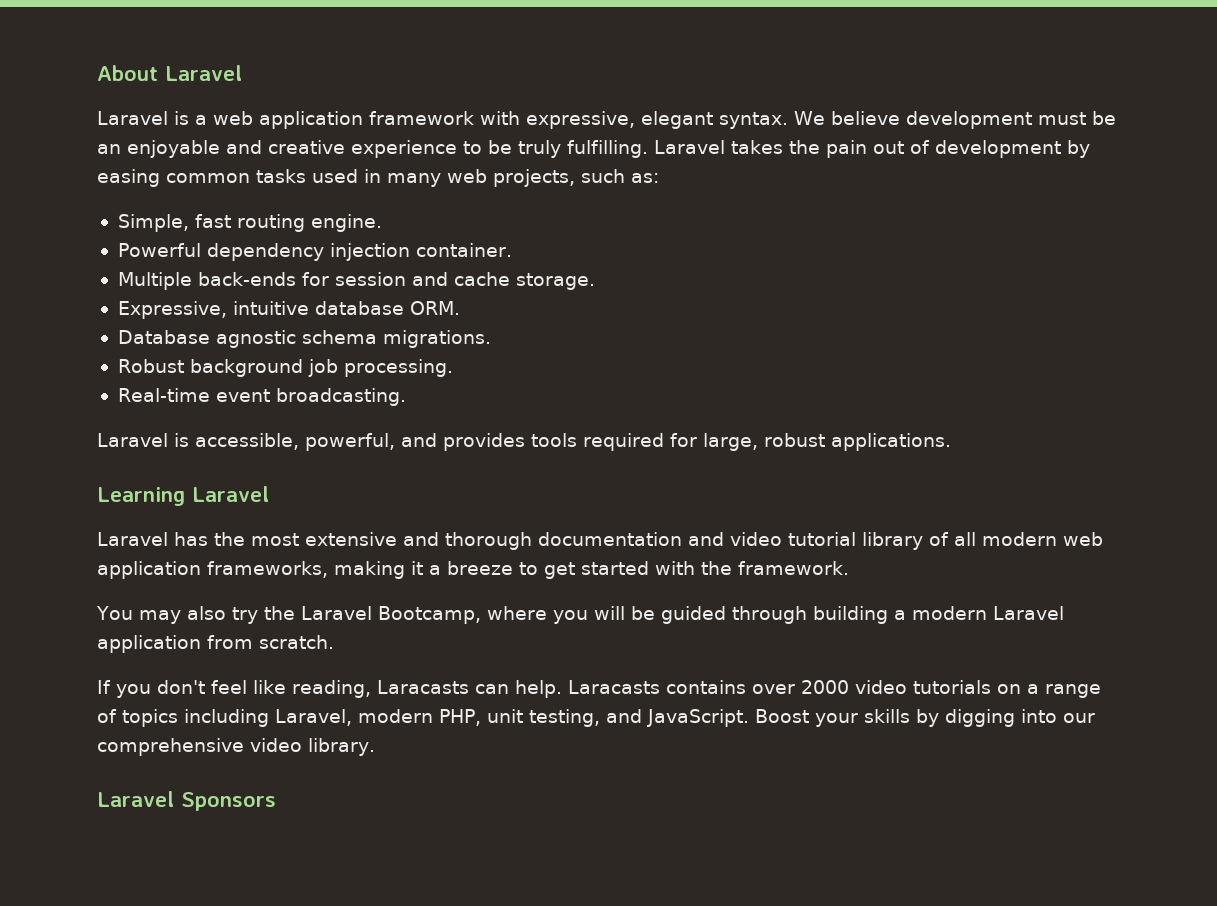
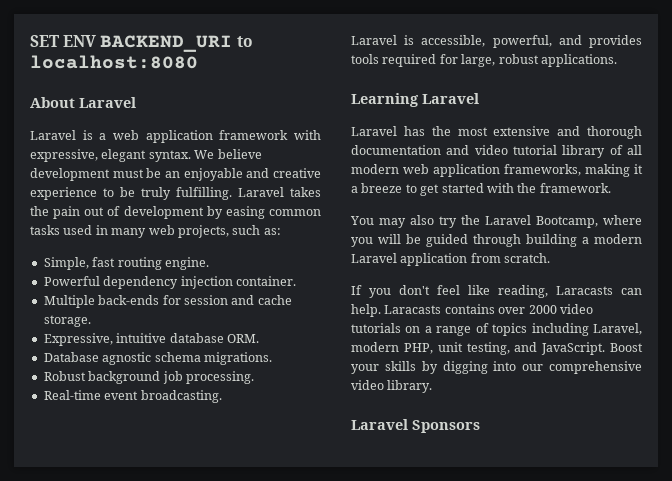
(97, 73) none -> [30,35,253,52] [30,55,198,69] SET ENV BACKEND_URI to localhost:8080 //

